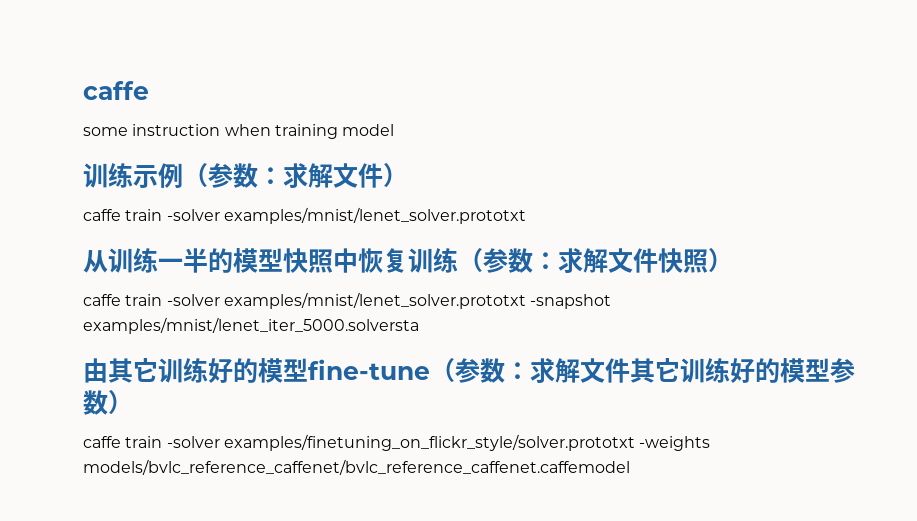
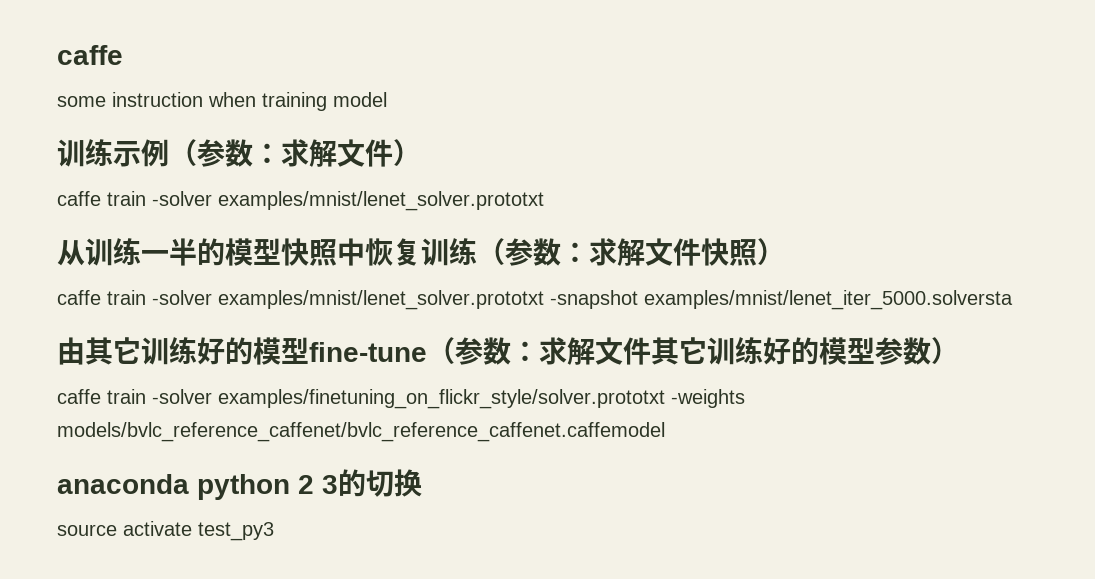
(630, 467) none -> [57,469,422,500] [57,521,274,541] // anaconda python 2 3的切换 // source activate test_py3

